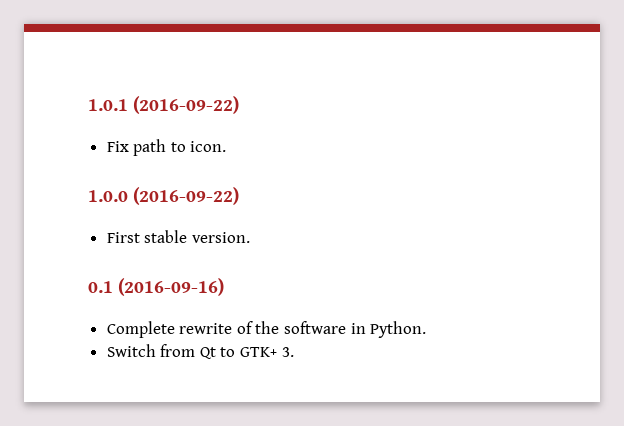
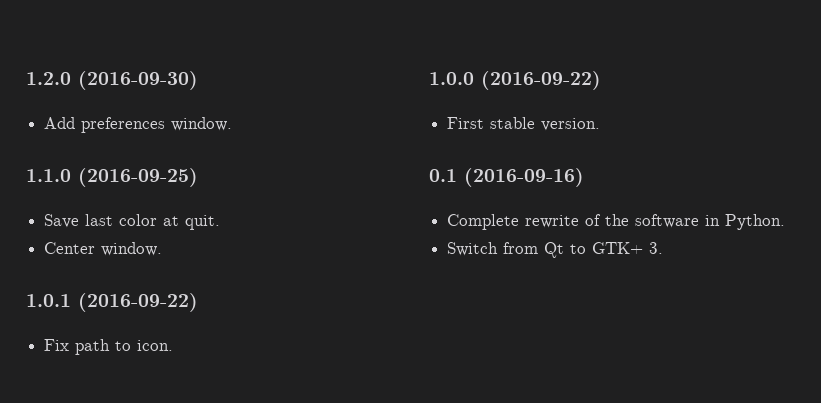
(88, 105) none -> [26,71,198,90] [44,117,233,133] [26,168,198,187] [44,214,221,230] [44,242,163,256] 1.2.0 (2016-09-30) // Add preferences window. // 1.1.0 (2016-09-25) // Save last color at quit. // Center window. //

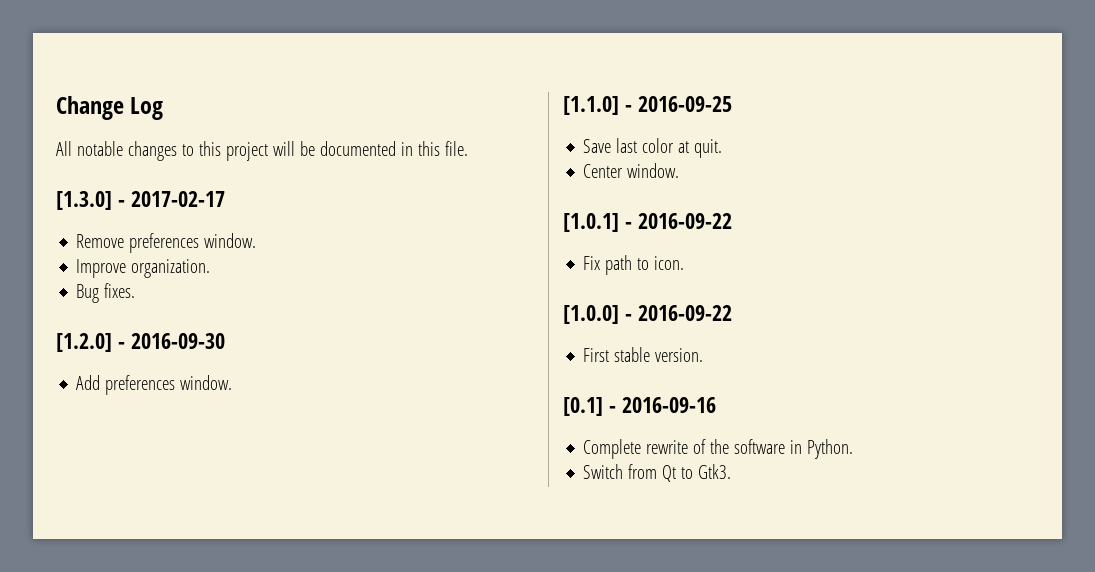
[26,71,198,90] 1.2.0 (2016-09-30) -> [56,96,164,120] [56,141,468,161] [56,191,225,210] [76,233,257,253] [76,259,211,278] [76,283,136,303] [56,333,225,352] Change Log // All notable changes to this project will be documented in this file. // [1.3.0] - 2017-02-17 // Remove preferences window. // Improve organization. // Bug fixes. // [1.2.0] - 2016-09-30
[26,168,198,187] 1.1.0 (2016-09-25) -> [563,96,732,115] [1.1.0] - 2016-09-25
[26,293,198,312] 1.0.1 (2016-09-22) -> [563,213,732,232] [1.0.1] - 2016-09-22
[429,71,601,90] 1.0.0 (2016-09-22) -> [563,305,732,324] [1.0.0] - 2016-09-22
[429,168,584,187] 0.1 (2016-09-16) -> [563,397,716,416] [0.1] - 2016-09-16
[592,242,664,254] GTK+ 3. -> [698,464,732,479] Gtk3.

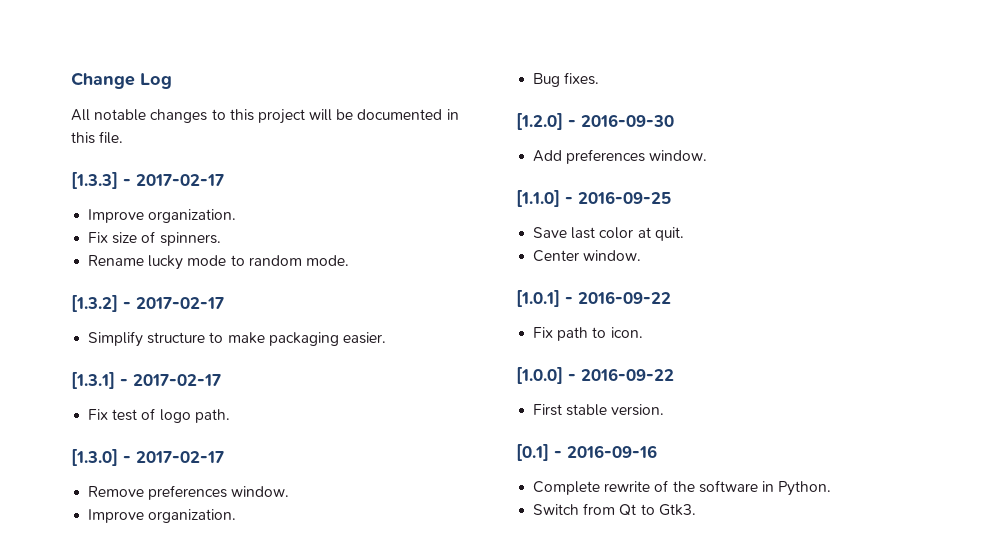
(468, 148) none -> [71,172,224,189] [88,209,237,223] [88,231,221,246] [88,255,349,270] [71,295,224,312] [88,331,386,347] [71,372,221,389] [88,408,230,423] // [1.3.3] - 2017-02-17 // Improve organization. // Fix size of spinners. // Rename lucky mode to random mode. // [1.3.2] - 2017-02-17 // Simplify structure to make packaging easier. // [1.3.1] - 2017-02-17 // Fix test of logo path.

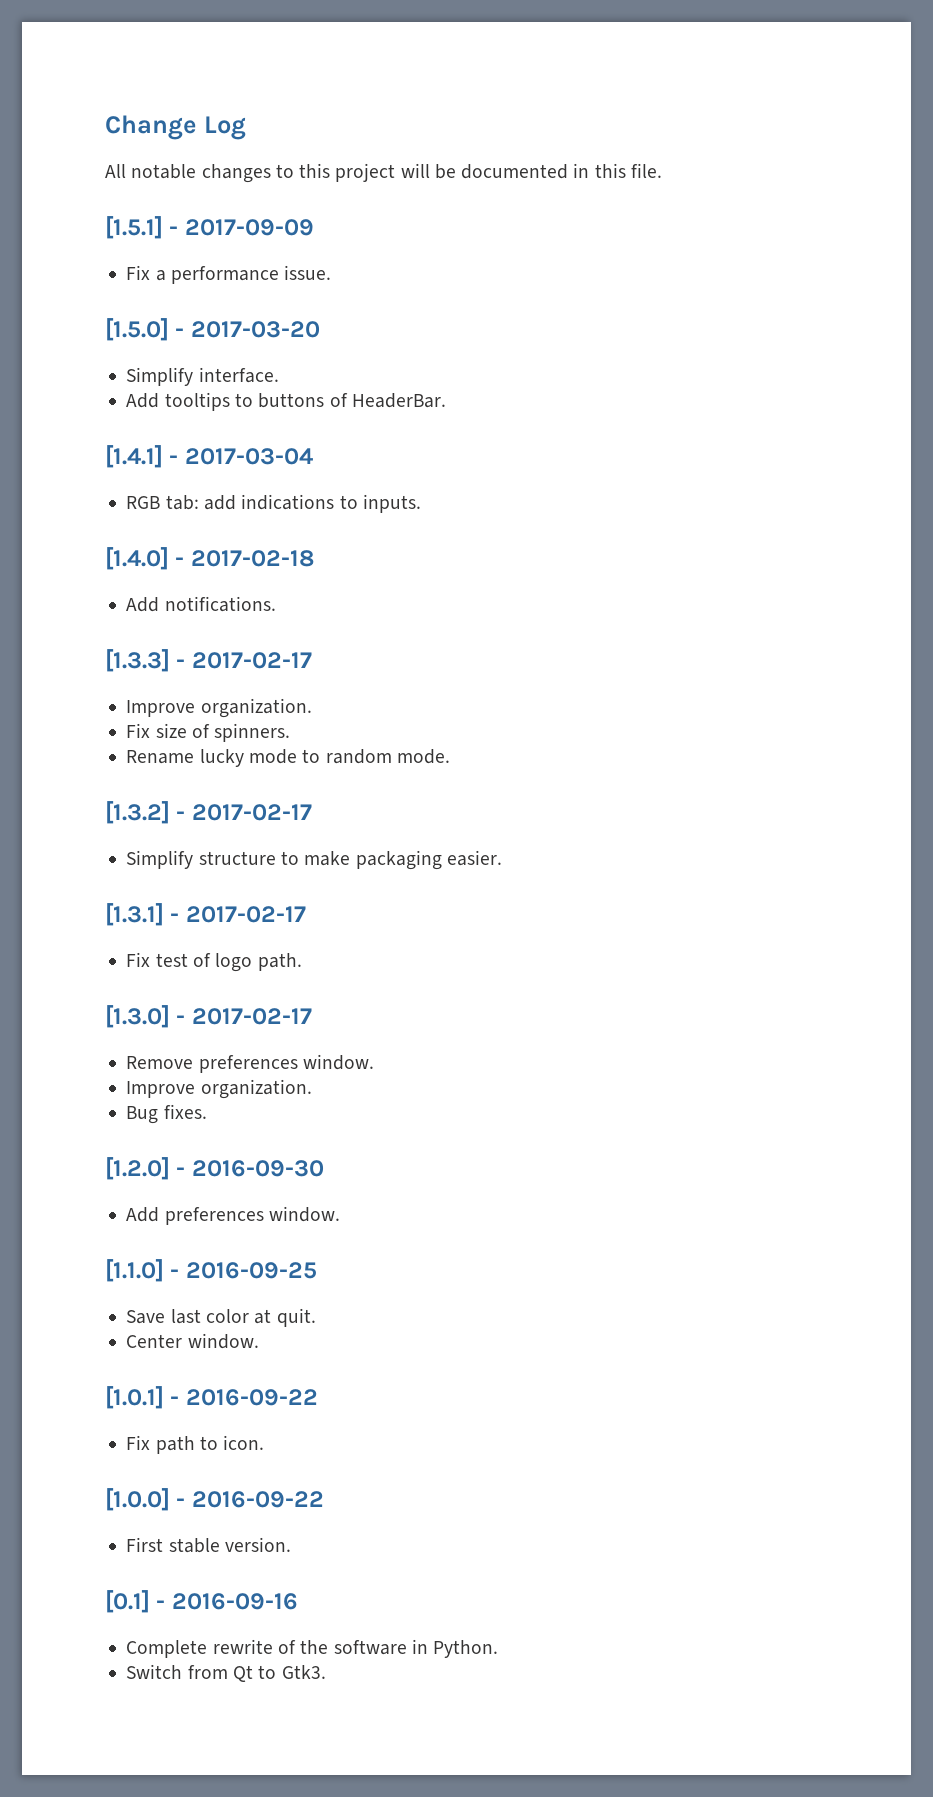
(124, 137) none -> [105,216,314,239] [126,265,332,284] [105,318,320,341] [126,367,279,386] [126,392,446,411] [105,445,313,468] [126,494,421,513] [105,547,315,570] [126,596,276,612] // [1.5.1] - 2017-09-09 // Fix a performance issue. // [1.5.0] - 2017-03-20 // Simplify interface. // Add tooltips to buttons of HeaderBar. // [1.4.1] - 2017-03-04 // RGB tab: add indications to inputs. // [1.4.0] - 2017-02-18 // Add notifications.

